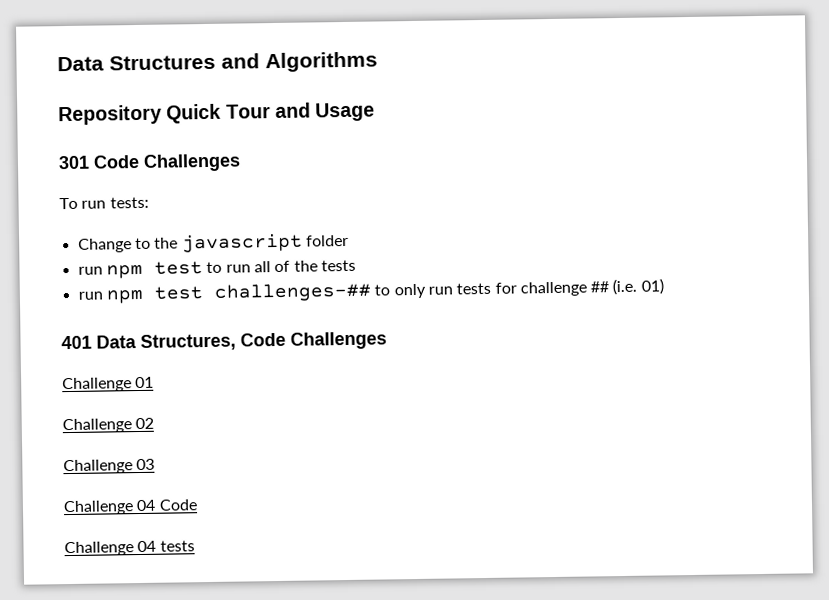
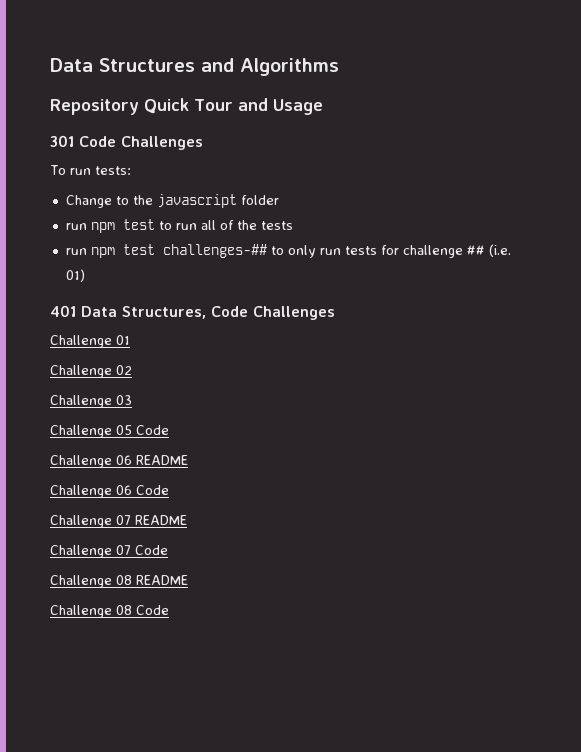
[136,499,198,512] [64,540,195,557] 04 Code // Challenge 04 tests -> [116,425,169,435] [50,455,188,468] [50,485,169,498] [50,515,187,528] [50,545,168,558] [50,575,188,588] [50,605,169,618] 05 Code // Challenge 06 README // Challenge 06 Code // Challenge 07 README // Challenge 07 Code // Challenge 08 README // Challenge 08 Code

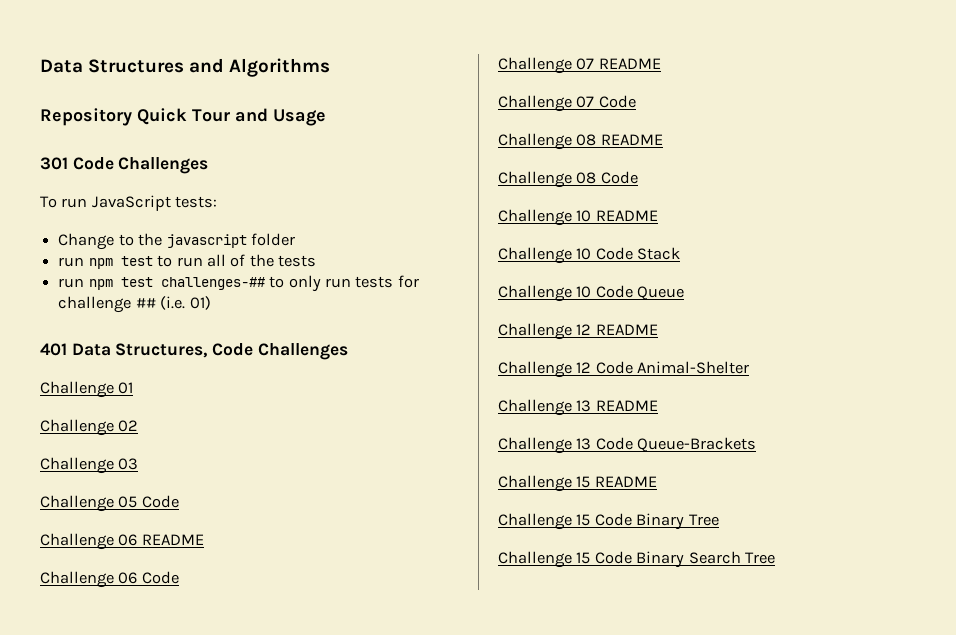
(91, 171) none -> [91,195,171,211] JavaScript
(169, 610) none -> [498,209,658,226] [498,247,681,264] [498,285,685,302] [498,323,658,340] [498,361,750,378] [498,399,658,416] [498,437,757,454] [498,475,657,492] [498,513,719,530] [498,551,776,568] // Challenge 10 README // Challenge 10 Code Stack // Challenge 10 Code Queue // Challenge 12 README // Challenge 12 Code Animal-Shelter // Challenge 13 README // Challenge 13 Code Queue-Brackets // Challenge 15 README // Challenge 15 Code Binary Tree // Challenge 15 Code Binary Search Tree

